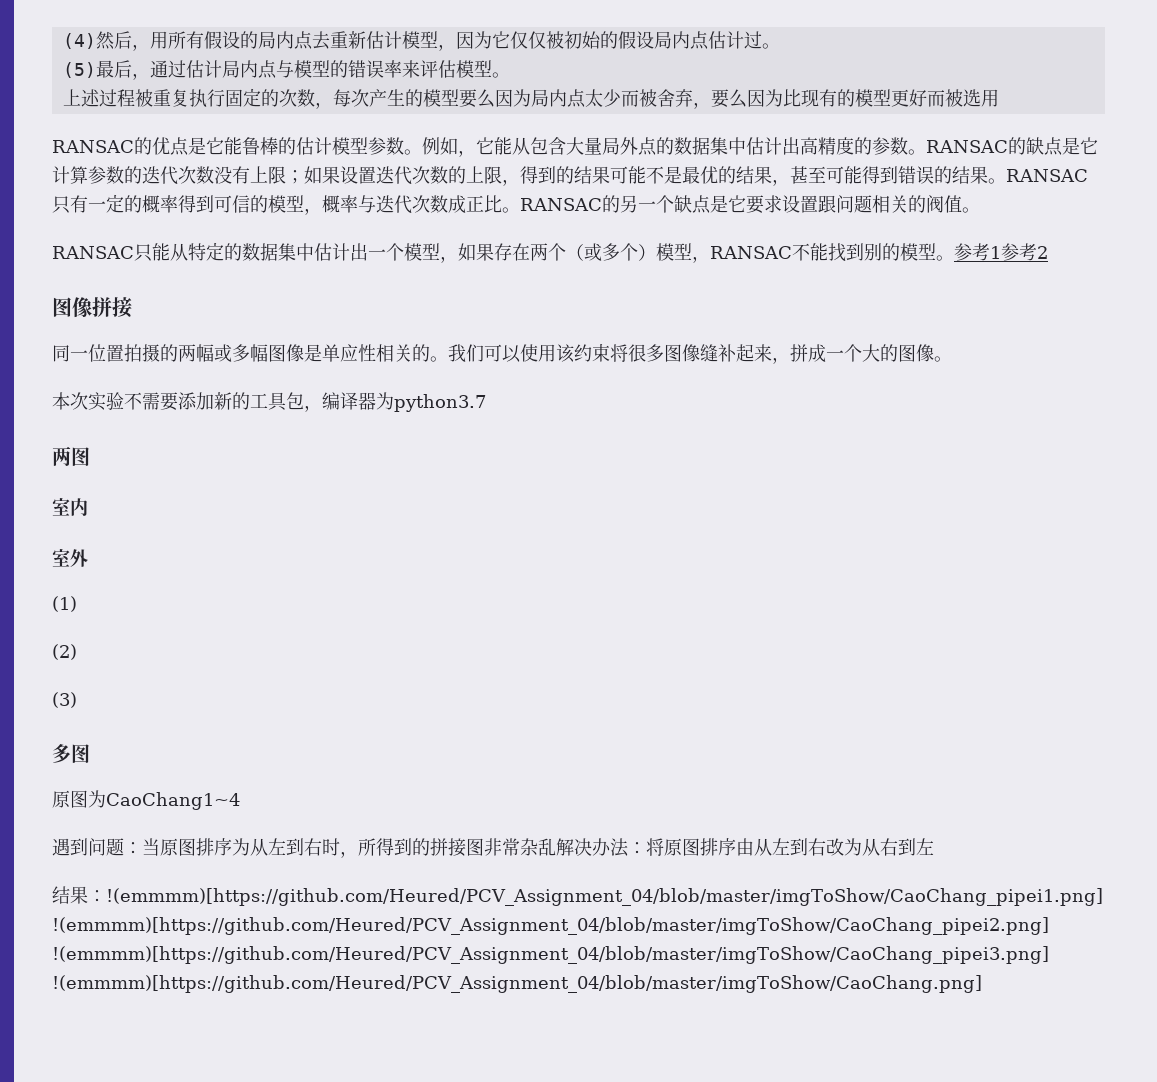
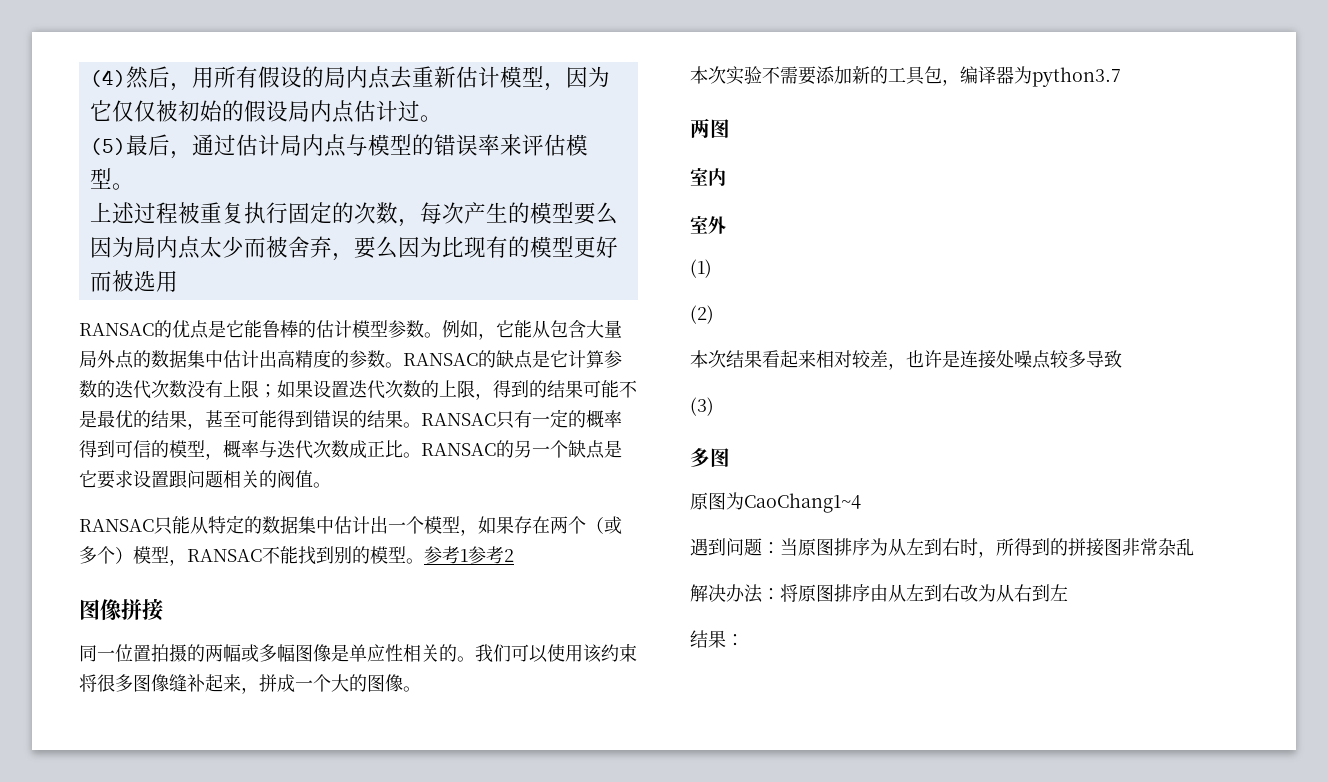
(77, 652) none -> [690,350,1122,370] // 本次结果看起来相对较差，也许是连接处噪点较多导致
(556, 847) none -> (1194, 547) //
[106,888,1103,906] [52,917,1049,935] [52,946,1049,964] [52,975,982,993] !(emmmm)[https://github.com/Heured/PCV_Assignment_04/blob/master/imgToShow/CaoChang_pipei1.png] !(emmmm)[https://github.com/Heured/PCV_Assignment_04/blob/master/imgToShow/CaoChang_pipei2.png] !(emmmm)[https://github.com/Heured/PCV_Assignment_04/blob/master/imgToShow/CaoChang_pipei3.png] !(emmmm)[https://github.com/Heured/PCV_Assignment_04/blob/master/imgToShow/CaoChang.png] -> (744, 640) none

